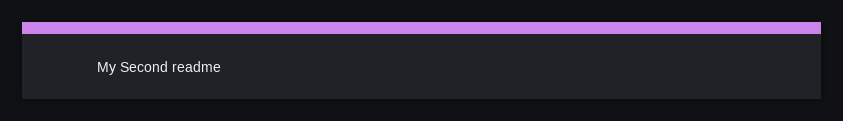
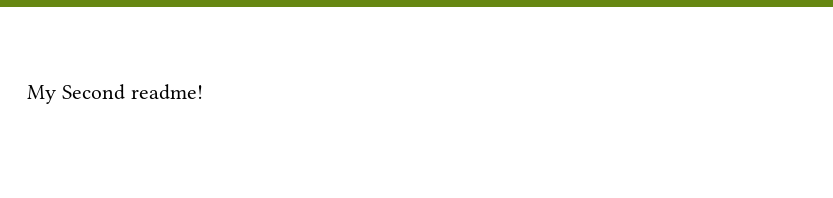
[172,61,221,72] readme -> [130,84,203,100] readme!

